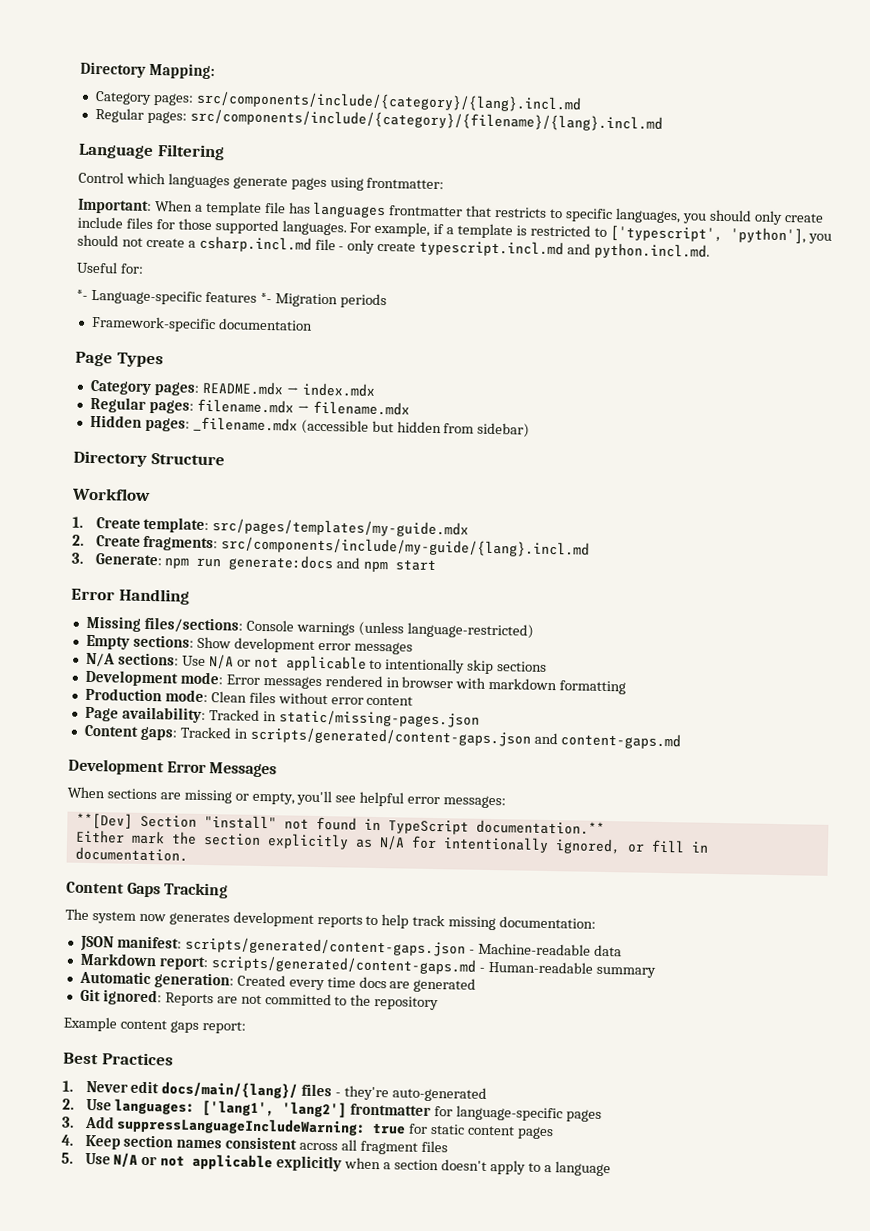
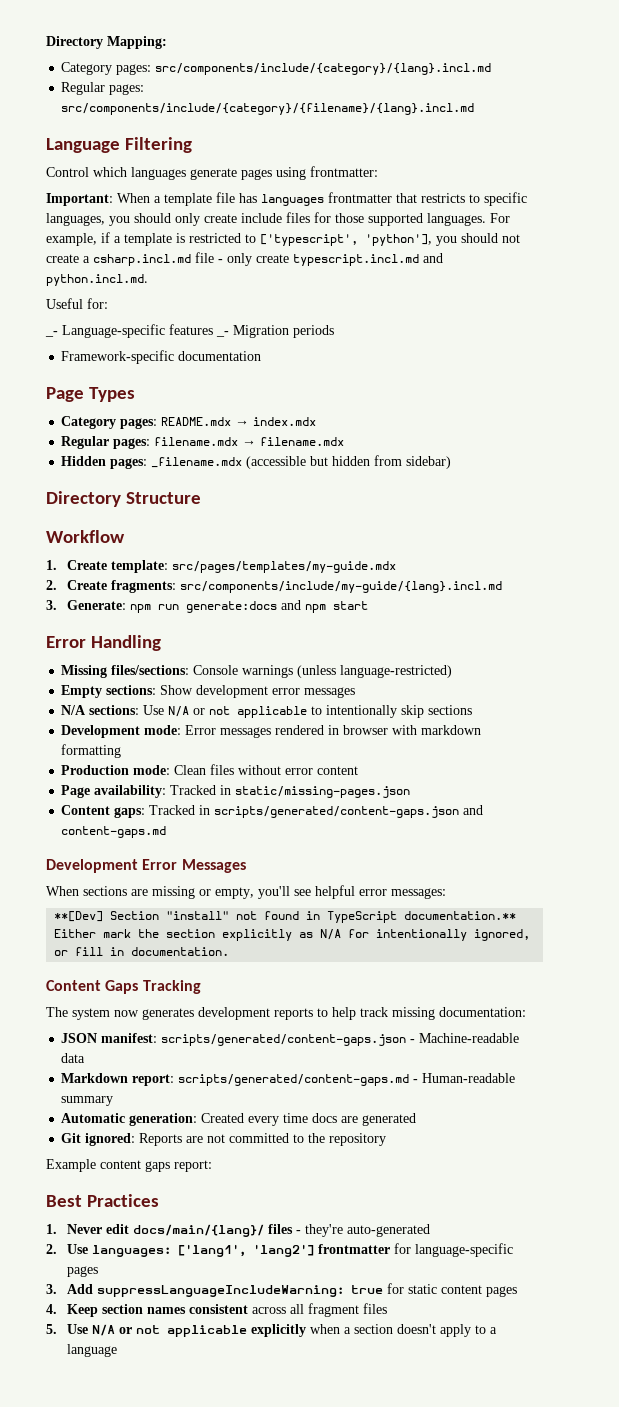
[76,289,88,300] *- -> [45,331,58,337] _-
[259,292,272,304] *- -> [216,331,229,337] _-

